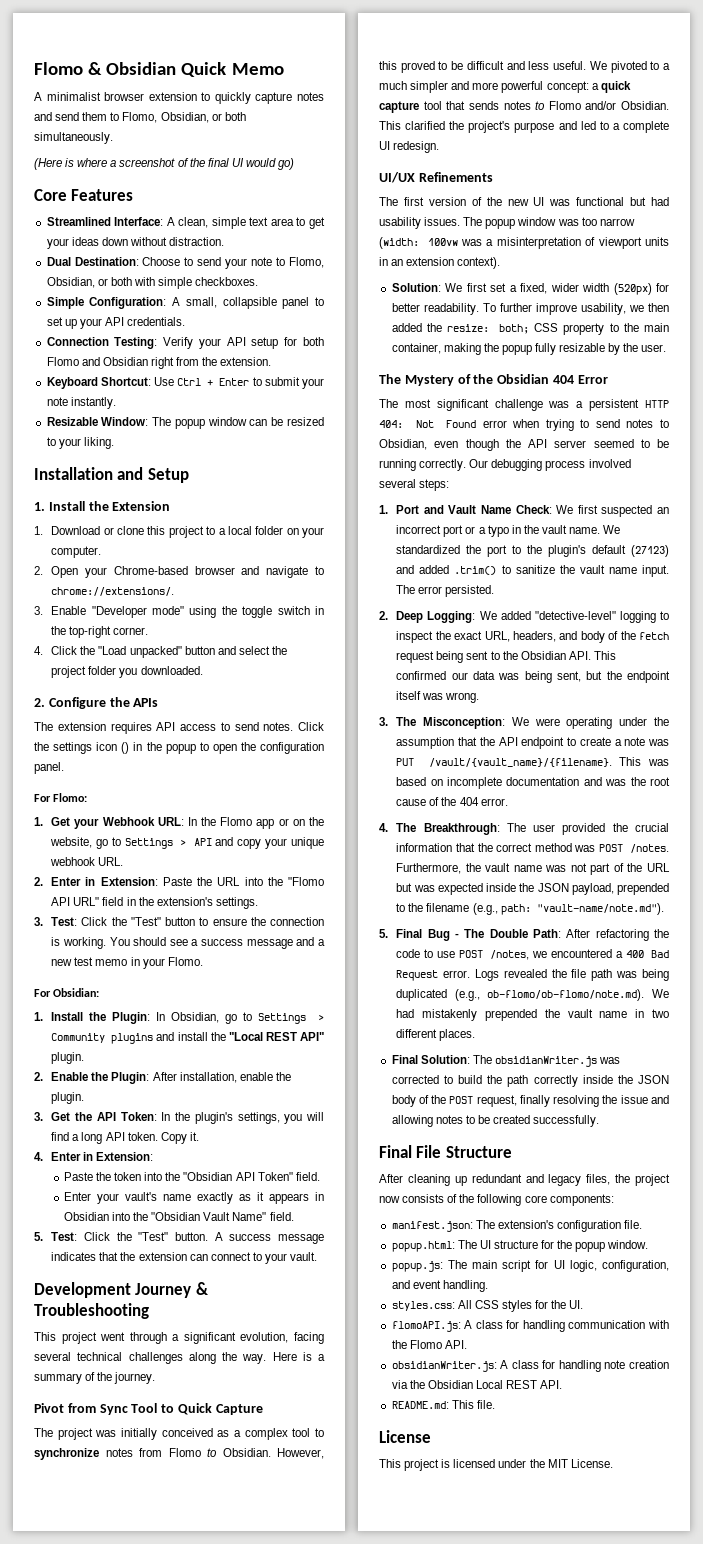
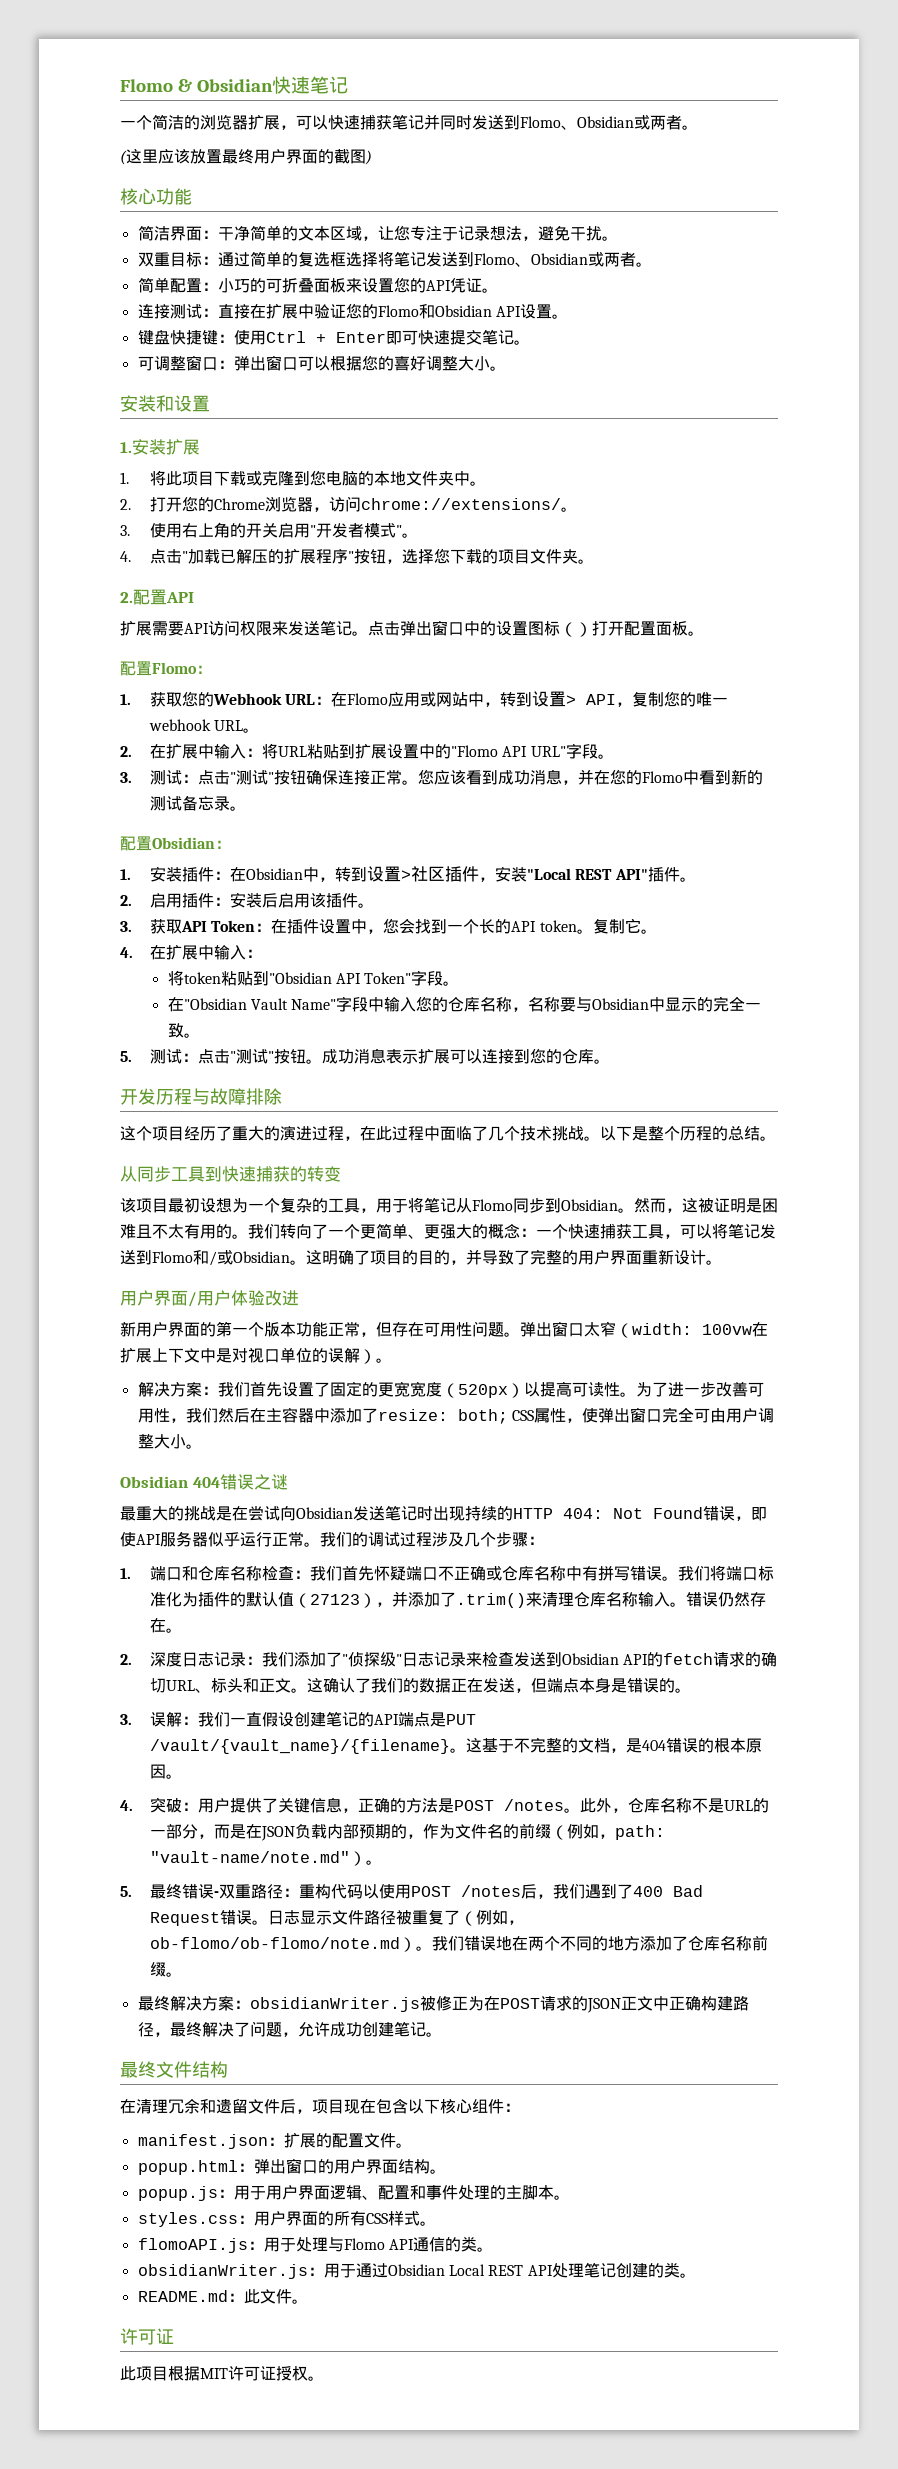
[181,62,284,77] [34,92,324,104] [34,112,246,123] [34,132,113,144] [34,158,295,170] [34,189,134,201] [46,217,325,229] [46,237,225,249] [46,257,324,269] [46,277,259,289] [46,297,324,309] [46,317,186,329] [46,337,324,349] [46,357,272,369] [46,377,325,389] [46,397,116,409] [46,417,324,429] [46,437,114,449] [34,467,189,483] [34,501,171,511] [34,526,324,538] [51,546,102,558] [34,566,324,578] [51,587,175,596] [34,606,324,618] [51,626,149,638] [34,646,287,658] [51,666,203,678] [34,697,159,709] [34,722,324,734] [34,742,324,754] [34,762,64,774] [34,793,88,802] [34,817,324,829] [50,837,325,849] [50,857,124,866] [34,877,324,886] [51,897,258,909] [34,917,324,926] [51,937,325,949] [51,957,203,969] [34,988,100,997] [34,1012,325,1024] [51,1032,226,1044] Quick Memo // A minimalist browser extension to quickly capture notes and send them to Flomo, Obsidian, or both simultaneously. // (Here is where a screenshot of the final UI would go) // Core Features // Streamlined Interface: A clean, simple text area to get your ideas down without distraction. // Dual Destination: Choose to send your note to Flomo, Obsidian, or both with simple checkboxes. // Simple Configuration: A small, collapsible panel to set up your API credentials. // Connection Testing: Verify your API setup for both Flomo and Obsidian right from the extension. // Keyboard Shortcut: Use Ctrl + Enter to submit your note instantly. // Resizable Window: The popup window can be resized to your liking. // Installation and Setup // 1. Install the Extension // 1. Download or clone this project to a local folder on your computer. // 2. Open your Chrome-based browser and navigate to chrome://extensions/. // 3. Enable "Developer mode" using the toggle switch in the top-right corner. // 4. Click the "Load unpacked" button and select the project folder you downloaded. // 2. Configure the APIs // The extension requires API access to send notes. Click the settings icon () in the popup to open the configuration panel. // For Flomo: // 1. Get your Webhook URL: In the Flomo app or on the website, go to Settings > API and copy your unique webhook URL. // 2. Enter in Extension: Paste the URL into the "Flomo API URL" field in the extension's settings. // 3. Test: Click the "Test" button to ensure the connection is working. You should see a success message and a new test memo in your Flomo. // For Obsidian: // 1. Install the Plugin: In Obsidian, go to Settings > Community plugins and install the -> [271,76,348,94] [120,114,698,130] [120,149,372,165] [120,188,192,205] [137,225,618,241] [137,251,652,267] [137,277,498,293] [137,303,568,319] [137,329,530,345] [137,355,506,371] [120,395,210,412] [120,439,200,455] [120,470,486,486] [120,496,577,512] [120,522,418,538] [120,548,594,564] [120,589,194,605] [120,620,704,637] [120,661,212,676] [120,691,729,707] [148,719,260,733] [120,743,614,759] [120,769,763,785] [149,795,246,811] [120,836,231,851] [120,866,527,882] 快速笔记 // 一个简洁的浏览器扩展，可以快速捕获笔记并同时发送到Flomo、Obsidian或两者。 // (这里应该放置最终用户界面的截图) // 核心功能 // 简洁界面：干净简单的文本区域，让您专注于记录想法，避免干扰。 // 双重目标：通过简单的复选框选择将笔记发送到Flomo、Obsidian或两者。 // 简单配置：小巧的可折叠面板来设置您的API凭证。 // 连接测试：直接在扩展中验证您的Flomo和Obsidian API设置。 // 键盘快捷键：使用Ctrl + Enter即可快速提交笔记。 // 可调整窗口：弹出窗口可以根据您的喜好调整大小。 // 安装和设置 // 1.安装扩展 // 1.将此项目下载或克隆到您电脑的本地文件夹中。 // 2.打开您的Chrome浏览器，访问chrome://extensions/。 // 3.使用右上角的开关启用"开发者模式"。 // 4.点击"加载已解压的扩展程序"按钮，选择您下载的项目文件夹。 // 2.配置API // 扩展需要API访问权限来发送笔记。点击弹出窗口中的设置图标（）打开配置面板。 // 配置Flomo： // 1.获取您的Webhook URL：在Flomo应用或网站中，转到设置> API，复制您的唯一webhook URL。 // 2.在扩展中输入：将URL粘贴到扩展设置中的"Flomo API URL"字段。 // 3.测试：点击"测试"按钮确保连接正常。您应该看到成功消息，并在您的Flomo中看到新的测试备忘录。 // 配置Obsidian： // 1.安装插件：在Obsidian中，转到设置>社区插件，安装
[51,1052,85,1064] [34,1072,291,1084] [51,1092,85,1104] [34,1112,325,1124] [51,1132,199,1144] [34,1152,154,1161] [63,1172,320,1181] [63,1192,325,1204] [63,1212,294,1221] [34,1232,324,1244] [51,1252,318,1264] [34,1282,209,1298] [34,1303,149,1319] [34,1332,324,1344] [34,1352,325,1364] [34,1372,156,1384] [34,1403,263,1415] [34,1428,324,1440] [34,1448,324,1460] [379,61,670,73] [379,81,631,93] [379,101,669,113] [379,121,669,133] [379,141,440,153] [379,172,493,183] [379,197,669,206] [379,217,635,229] [379,237,669,249] [379,257,501,269] [391,283,670,295] [391,303,669,315] [391,323,669,335] [391,343,667,355] [379,374,608,386] [379,399,669,411] [379,419,669,431] [379,439,669,451] [379,459,631,471] [379,479,450,491] [379,505,669,517] [396,525,621,537] [396,545,669,557] [396,565,669,577] [396,585,495,597] [379,611,669,623] [396,631,669,643] [396,651,616,663] [396,671,670,683] [396,691,480,703] [379,717,669,729] [396,737,669,749] [396,757,669,767] [396,777,670,789] [396,797,508,806] [379,823,669,835] [396,843,669,853] [396,863,670,875] [396,883,669,895] [396,903,664,915] [379,929,669,941] [396,949,669,960] [396,969,669,981] [396,989,669,1001] [396,1009,669,1021] [396,1029,476,1041] [391,1055,621,1067] [391,1075,669,1087] [391,1095,669,1107] [391,1115,600,1127] [379,1145,512,1158] [379,1174,670,1186] [379,1194,614,1206] [391,1220,643,1232] [391,1240,649,1252] [391,1260,669,1272] [391,1280,488,1292] [391,1300,584,1312] [391,1320,669,1332] [391,1340,467,1349] [391,1360,669,1372] [391,1380,563,1389] [391,1400,495,1409] [379,1430,431,1443] [379,1459,613,1471] plugin. // 2. Enable the Plugin: After installation, enable the plugin. // 3. Get the API Token: In the plugin's settings, you will find a long API token. Copy it. // 4. Enter in Extension: // Paste the token into the "Obsidian API Token" field. // Enter your vault's name exactly as it appears in Obsidian into the "Obsidian Vault Name" field. // 5. Test: Click the "Test" button. A success message indicates that the extension can connect to your vault. // Development Journey & Troubleshooting // This project went through a significant evolution, facing several technical challenges along the way. Here is a summary of the journey. // Pivot from Sync Tool to Quick Capture // The project was initially conceived as a complex tool to synchronize notes from Flomo to Obsidian. However, this proved to be difficult and less useful. We pivoted to a much simpler and more powerful concept: a quick capture tool that sends notes to Flomo and/or Obsidian. This clarified the project's purpose and led to a complete UI redesign. // UI/UX Refinements // The first version of the new UI was functional but had usability issues. The popup window was too narrow (width: 100vw was a misinterpretation of viewport units in an extension context). // Solution: We first set a fixed, wider width (520px) for better readability. To further improve usability, we then added the resize: both; CSS property to the main container, making the popup fully resizable by the user. // The Mystery of the Obsidian 404 Error // The most significant challenge was a persistent HTTP 404: Not Found error when trying to send notes to Obsidian, even though the API server seemed to be running correctly. Our debugging process involved several steps: // 1. Port and Vault Name Check: We first suspected an incorrect port or a typo in the vault name. We standardized the port to the plugin's default (27123) and added .trim() to sanitize the vault name input. The error persisted. // 2. Deep Logging: We added "detective-level" logging to inspect the exact URL, headers, and body of the fetch request being sent to the Obsidian API. This confirmed our data was being sent, but the endpoint itself was wrong. // 3. The Misconception: We were operating under the assumption that the API endpoint to create a note was PUT /vault/{vault_name}/{filename}. This was based on incomplete documentation and was the root cause of the 404 error. // 4. The Breakthrough: The user provided the crucial information that the correct method was POST /notes. Furthermore, the vault name was not part of the URL but was expected inside the JSON payload, prepended to the filename (e.g., path: "vault-name/note.md"). // 5. Final Bug - The Double Path: After refactoring the code to use POST /notes, we encountered a 400 Bad Request error. Logs revealed the file path was being duplicated (e.g., ob-flomo/ob-flomo/note.md). We had mistakenly prepended the vault name in two different places. // Final Solution: The obsidianWriter.js was corrected to build the path correctly inside the JSON body of the POST request, finally resolving the issue and allowing notes to be created successfully. // Final File Structure // After cleaning up redundant and legacy files, the project now consists of the following core components: // manifest.json: The extension's configuration file. // popup.html: The UI structure for the popup window. // popup.js: The main script for UI logic, configuration, and event handling. // styles.css: All CSS styles for the UI. // flomoAPI.js: A class for handling communication with the Flomo API. // obsidianWriter.js: A class for handling note creation via the Obsidian Local REST API. // README.md: This file. // License // This project is licensed under the MIT License. -> [647,867,696,882] [120,892,374,908] [120,918,657,934] [120,945,262,960] [167,970,460,986] [167,996,762,1012] [167,1023,200,1038] [120,1048,610,1064] [120,1088,282,1105] [120,1126,776,1141] [120,1166,341,1182] [120,1197,778,1213] [120,1223,776,1239] [120,1249,722,1266] [120,1290,299,1307] [120,1321,768,1338] [120,1347,392,1364] [137,1381,764,1398] [137,1407,774,1424] [137,1434,202,1449] [120,1474,288,1490] [120,1505,767,1521] [120,1531,544,1547] [120,1565,774,1581] [149,1591,766,1608] [149,1618,182,1633] [120,1651,778,1667] [149,1677,691,1693] [120,1711,476,1727] [149,1737,762,1754] [149,1764,182,1779] [120,1797,769,1813] [149,1823,665,1841] [149,1851,382,1866] [120,1884,703,1899] [149,1910,524,1926] [149,1935,768,1952] [149,1962,182,1977] [137,1995,749,2013] [137,2021,442,2037] [120,2061,228,2078] [120,2098,520,2114] [137,2133,412,2149] [137,2158,446,2175] [137,2185,570,2201] [137,2211,436,2227] [137,2236,493,2253] [137,2262,696,2279] [137,2289,308,2304] [120,2328,174,2345] [120,2366,324,2381] 插件。 // 2.启用插件：安装后启用该插件。 // 3.获取API Token：在插件设置中，您会找到一个长的API token。复制它。 // 4.在扩展中输入： // 将token粘贴到"Obsidian API Token"字段。 // 在"Obsidian Vault Name"字段中输入您的仓库名称，名称要与Obsidian中显示的完全一致。 // 5.测试：点击"测试"按钮。成功消息表示扩展可以连接到您的仓库。 // 开发历程与故障排除 // 这个项目经历了重大的演进过程，在此过程中面临了几个技术挑战。以下是整个历程的总结。 // 从同步工具到快速捕获的转变 // 该项目最初设想为一个复杂的工具，用于将笔记从Flomo同步到Obsidian。然而，这被证明是困难且不太有用的。我们转向了一个更简单、更强大的概念：一个快速捕获工具，可以将笔记发送到Flomo和/或Obsidian。这明确了项目的目的，并导致了完整的用户界面重新设计。 // 用户界面/用户体验改进 // 新用户界面的第一个版本功能正常，但存在可用性问题。弹出窗口太窄（width: 100vw在扩展上下文中是对视口单位的误解）。 // 解决方案：我们首先设置了固定的更宽宽度（520px）以提高可读性。为了进一步改善可用性，我们然后在主容器中添加了resize: both; CSS属性，使弹出窗口完全可由用户调整大小。 // Obsidian 404错误之谜 // 最重大的挑战是在尝试向Obsidian发送笔记时出现持续的HTTP 404: Not Found错误，即使API服务器似乎运行正常。我们的调试过程涉及几个步骤： // 1.端口和仓库名称检查：我们首先怀疑端口不正确或仓库名称中有拼写错误。我们将端口标准化为插件的默认值（27123），并添加了.trim()来清理仓库名称输入。错误仍然存在。 // 2.深度日志记录：我们添加了"侦探级"日志记录来检查发送到Obsidian API的fetch请求的确切URL、标头和正文。这确认了我们的数据正在发送，但端点本身是错误的。 // 3.误解：我们一直假设创建笔记的API端点是PUT /vault/{vault_name}/{filename}。这基于不完整的文档，是404错误的根本原因。 // 4.突破：用户提供了关键信息，正确的方法是POST /notes。此外，仓库名称不是URL的一部分，而是在JSON负载内部预期的，作为文件名的前缀（例如，path: "vault-name/note.md"）。 // 5.最终错误-双重路径：重构代码以使用POST /notes后，我们遇到了400 Bad Request错误。日志显示文件路径被重复了（例如，ob-flomo/ob-flomo/note.md）。我们错误地在两个不同的地方添加了仓库名称前缀。 // 最终解决方案：obsidianWriter.js被修正为在POST请求的JSON正文中正确构建路径，最终解决了问题，允许成功创建笔记。 // 最终文件结构 // 在清理冗余和遗留文件后，项目现在包含以下核心组件： // manifest.json：扩展的配置文件。 // popup.html：弹出窗口的用户界面结构。 // popup.js：用于用户界面逻辑、配置和事件处理的主脚本。 // styles.css：用户界面的所有CSS样式。 // flomoAPI.js：用于处理与Flomo API通信的类。 // obsidianWriter.js：用于通过Obsidian Local REST API处理笔记创建的类。 // README.md：此文件。 // 许可证 // 此项目根据MIT许可证授权。

